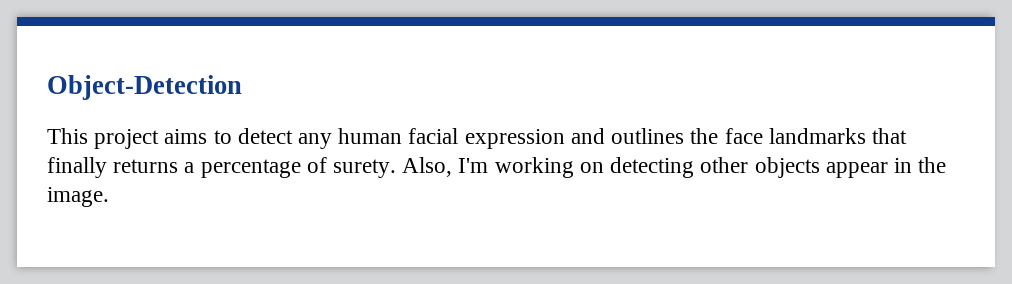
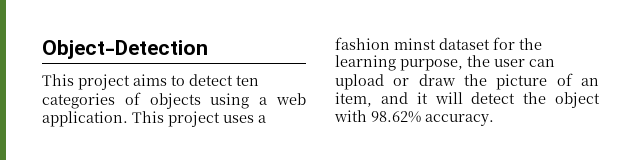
[298,128,907,149] [47,157,947,178] [47,187,109,207] any human facial expression and outlines the face landmarks that finally returns a percentage of surety. Also, I'm working on detecting other objects appear in the image. -> [236,75,259,86] [42,92,306,109] [42,111,266,127] [335,37,542,50] [335,55,555,71] [335,73,599,90] [335,92,600,108] [334,110,494,126] ten categories of objects using a web application. This project uses a fashion minst dataset for the learning purpose, the user can upload or draw the picture of an item, and it will detect the object with 98.62% accuracy.

